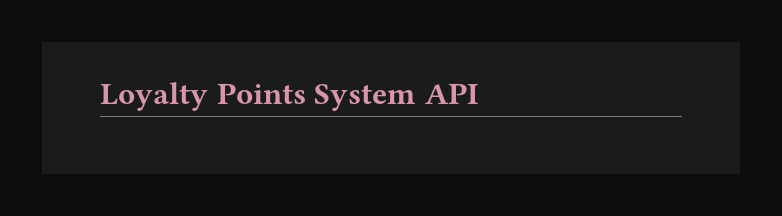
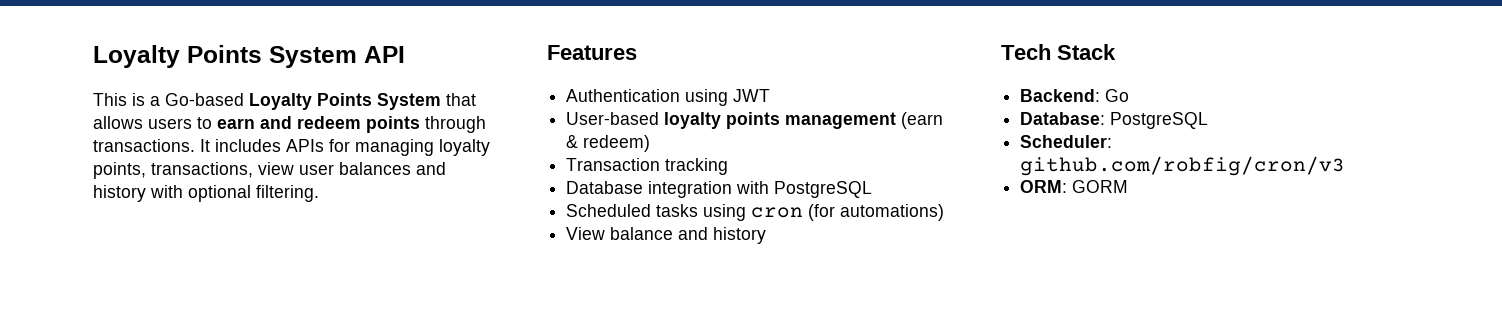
(479, 93) none -> [93,93,476,110] [93,116,486,133] [93,139,490,156] [93,162,446,179] [93,185,319,202] [547,45,637,60] [566,89,771,106] [566,112,944,129] [566,135,651,152] [566,158,729,175] [566,181,873,198] [566,204,945,221] [566,227,767,244] [1001,44,1116,60] [1020,89,1130,102] [1020,112,1209,129] [1020,135,1113,148] [1020,156,1346,176] [1020,180,1129,193] // This is a Go-based Loyalty Points System that allows users to earn and redeem points through transactions. It includes APIs for managing loyalty points, transactions, view user balances and history with optional filtering. // Features // Authentication using JWT // User-based loyalty points management (earn & redeem) // Transaction tracking // Database integration with PostgreSQL // Scheduled tasks using cron (for automations) // View balance and history // Tech Stack // Backend: Go // Database: PostgreSQL // Scheduler: github.com/robfig/cron/v3 // ORM: GORM

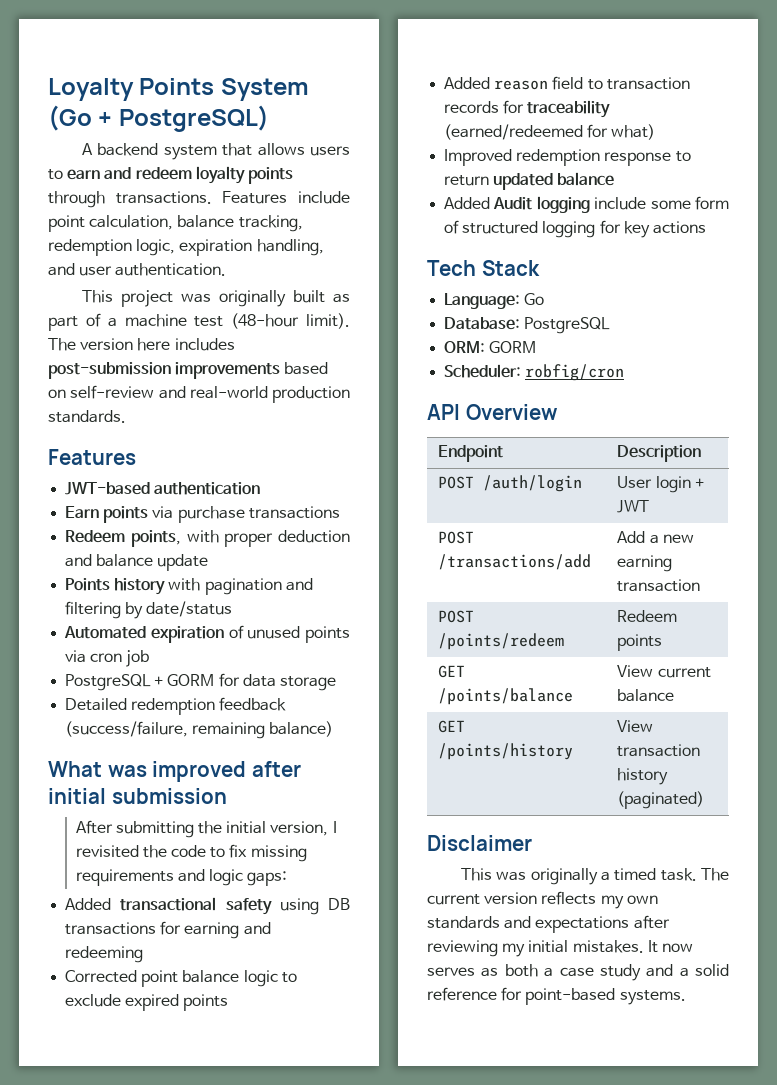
[93,45,405,68] [93,93,441,110] Loyalty Points System API // This is a Go-based Loyalty Points System -> [48,78,309,101] [48,105,269,132] [82,143,217,160] Loyalty Points System (Go + PostgreSQL) // A backend system
(361, 122) none -> [195,166,245,184] loyalty
[200,139,490,156] [93,162,446,179] [93,185,319,202] [547,45,637,60] [566,89,771,106] [566,112,944,129] [566,135,651,152] [566,158,729,175] [566,181,873,198] [566,204,945,221] [566,227,767,244] It includes APIs for managing loyalty points, transactions, view user balances and history with optional filtering. // Features // Authentication using JWT // User-based loyalty points management (earn & redeem) // Transaction tracking // Database integration with PostgreSQL // Scheduled tasks using cron (for automations) // View balance and history -> [222,191,350,204] [48,215,303,232] [48,239,324,256] [48,263,227,276] [82,290,351,307] [48,313,350,331] [48,338,235,351] [48,362,329,379] [48,385,350,403] [48,410,126,423] [48,449,136,465] [65,482,261,495] [65,506,340,523] [65,530,350,547] [65,554,209,571] [65,578,313,595] [65,601,233,619] [64,625,350,643] [65,650,150,667] [65,673,336,691] [65,697,287,715] [65,721,334,739] [48,761,301,782] [48,788,227,804] [75,820,337,838] [75,844,307,862] [75,869,288,886] [65,897,350,915] [65,921,271,939] [65,946,144,963] [65,970,297,987] [65,994,229,1011] [444,76,690,90] [444,100,611,118] [444,124,656,140] [444,149,691,166] [444,172,615,190] [444,196,729,213] [444,220,706,238] Features include point calculation, balance tracking, redemption logic, expiration handling, and user authentication. // This project was originally built as part of a machine test (48-hour limit). The version here includes post-submission improvements based on self-review and real-world production standards. // Features // JWT-based authentication // Earn points via purchase transactions // Redeem points, with proper deduction and balance update // Points history with pagination and filtering by date/status // Automated expiration of unused points via cron job // PostgreSQL + GORM for data storage // Detailed redemption feedback (success/failure, remaining balance) // What was improved after initial submission // After submitting the initial version, I revisited the code to fix missing requirements and logic gaps: // Added transactional safety using DB transactions for earning and redeeming // Corrected point balance logic to exclude expired points // Added reason field to transaction records for traceability (earned/redeemed for what) // Improved redemption response to return updated balance // Added Audit logging include some form of structured logging for key actions
[1020,89,1101,102] Backend: -> [444,293,521,309] Language:
[1020,135,1113,148] [1020,156,1346,176] // Scheduler: github.com/robfig/cron/v3 -> (611, 325) none
(1129, 186) none -> [444,364,625,381] [427,404,558,420] [438,445,504,462] [617,445,702,462] [438,475,583,492] [617,476,704,493] [617,500,650,513] [438,531,475,544] [438,554,592,570] [617,531,694,544] [617,555,673,572] [617,579,701,592] [438,610,475,623] [438,633,565,650] [617,610,678,622] [617,634,663,651] [438,665,466,678] [438,688,574,705] [617,665,711,678] [617,689,675,702] [438,720,466,733] [438,743,574,760] [617,720,654,732] [617,744,701,757] [617,768,669,785] [617,791,705,809] [427,835,532,851] [461,868,729,885] [427,891,658,909] [427,915,670,933] [427,940,693,957] [427,964,729,981] [427,987,686,1005] // Scheduler: robfig/cron // API Overview // Endpoint | Description // POST /auth/login | User login + JWT // POST /transactions/add | Add a new earning transaction // POST /points/redeem | Redeem points // GET /points/balance | View current balance // GET /points/history | View transaction history (paginated) // Disclaimer // This was originally a timed task. The current version reflects my own standards and expectations after reviewing my initial mistakes. It now serves as both a case study and a solid reference for point-based systems.

